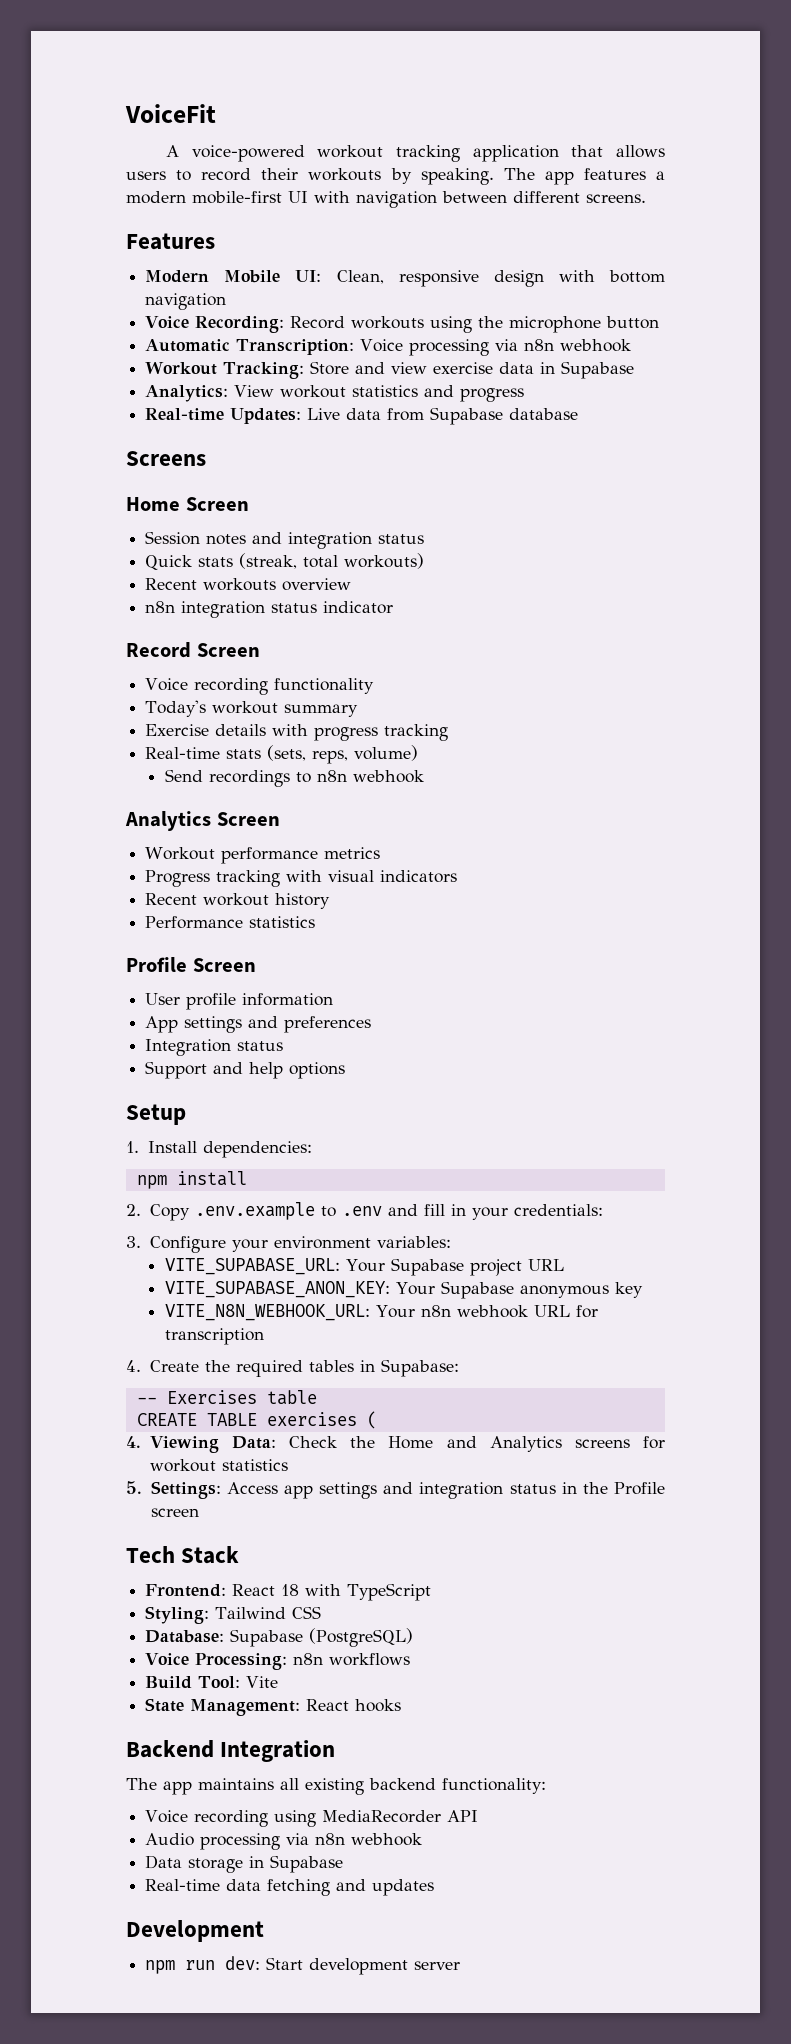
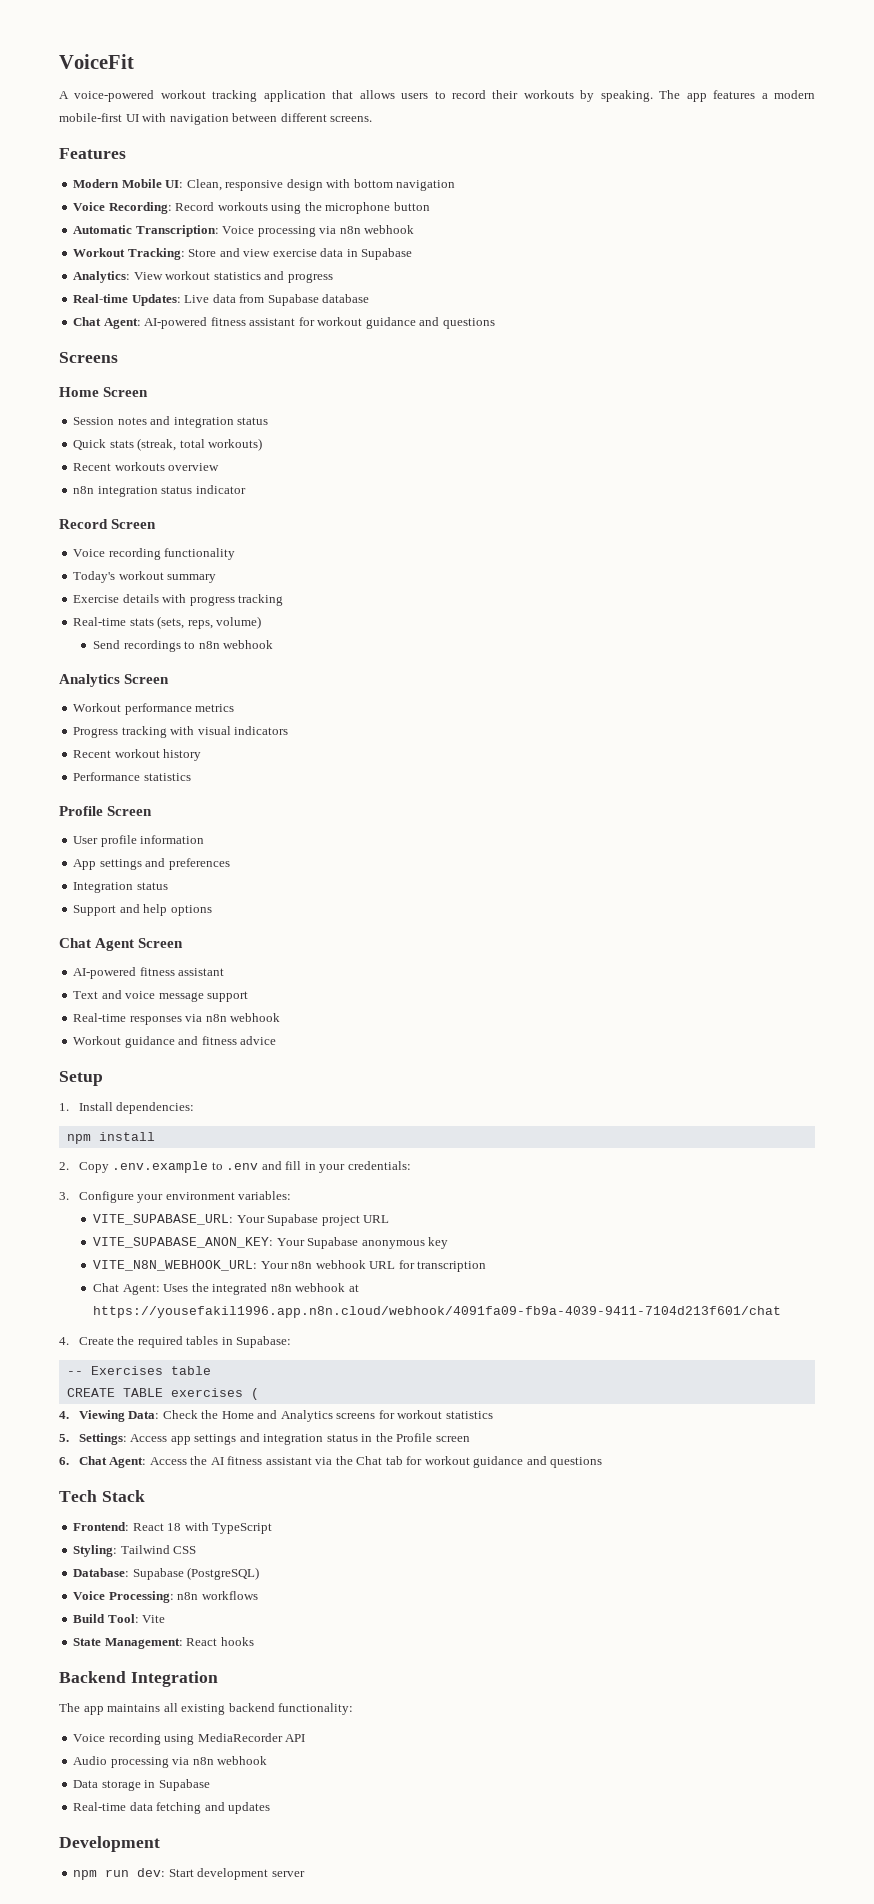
(579, 414) none -> [73,317,495,329] // Chat Agent: AI-powered fitness assistant for workout guidance and questions
(346, 1070) none -> [59,938,184,951] [73,967,225,979] [73,990,249,1002] [73,1013,281,1025] [73,1036,277,1048] // Chat Agent Screen // AI-powered fitness assistant // Text and voice message support // Real-time responses via n8n webhook // Workout guidance and fitness advice
(264, 1336) none -> [93,1283,359,1295] [93,1306,782,1318] // Chat Agent: Uses the integrated n8n webhook at https://yousefakil1996.app.n8n.cloud/webhook/4091fa09-fb9a-4039-9411-7104d213f601/chat
(199, 1512) none -> [59,1456,603,1468] // 6. Chat Agent: Access the AI fitness assistant via the Chat tab for workout guidance and questions

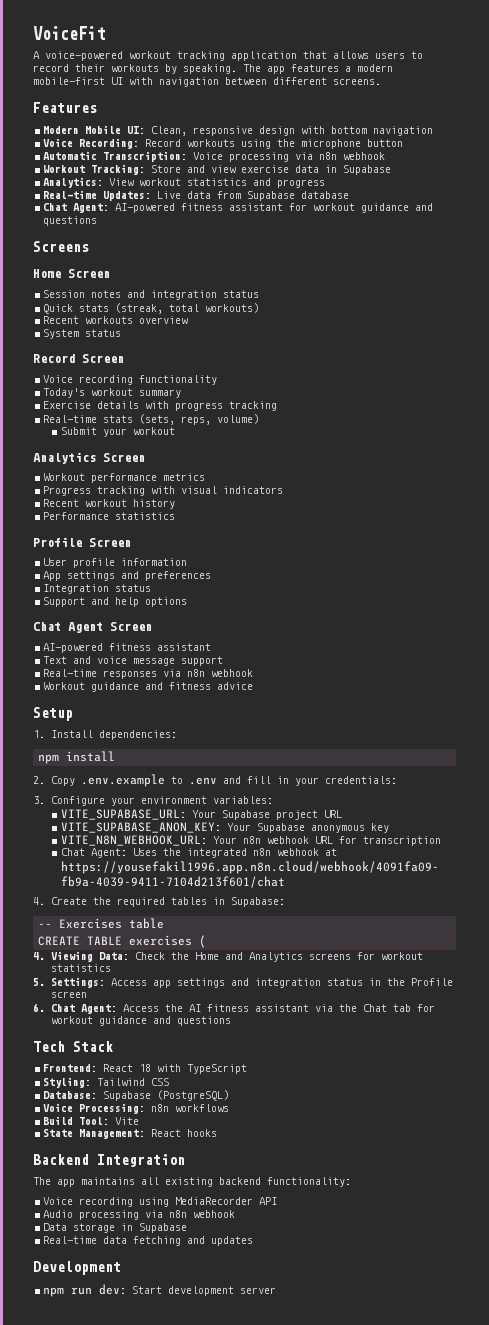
[73,485,246,497] n8n integration status indicator -> [42,329,121,339] System status
[93,640,274,652] Send recordings to n8n webhook -> [60,427,175,437] Submit your workout

